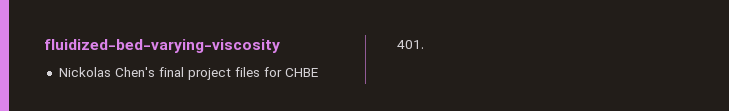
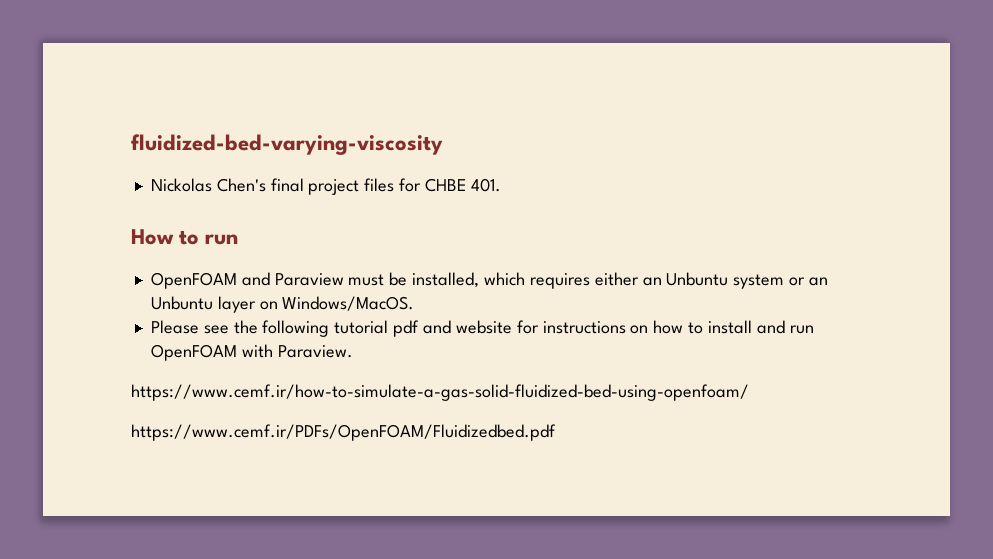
(424, 44) none -> [131,229,239,245] [150,272,828,289] [150,296,415,313] [150,320,814,337] [150,344,353,361] [131,384,749,401] [131,424,556,441] // How to run // OpenFOAM and Paraview must be installed, which requires either an Unbuntu system or an Unbuntu layer on Windows/MacOS. // Please see the following tutorial pdf and website for instructions on how to install and run OpenFOAM with Paraview. // https://www.cemf.ir/how-to-simulate-a-gas-solid-fluidized-bed-using-openfoam/ // https://www.cemf.ir/PDFs/OpenFOAM/Fluidizedbed.pdf

